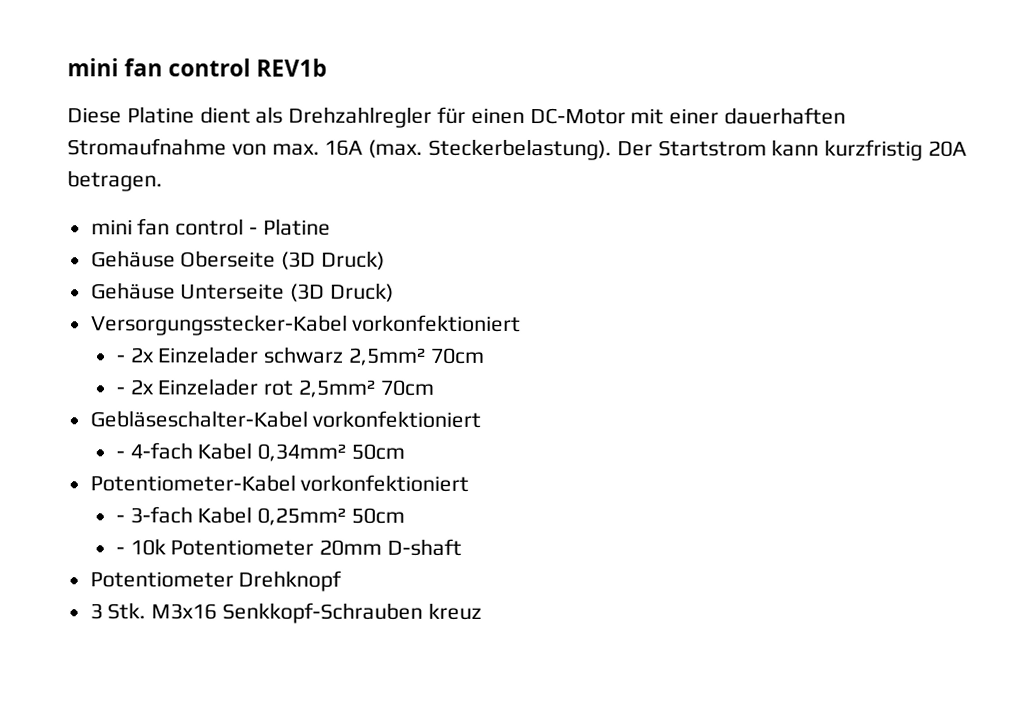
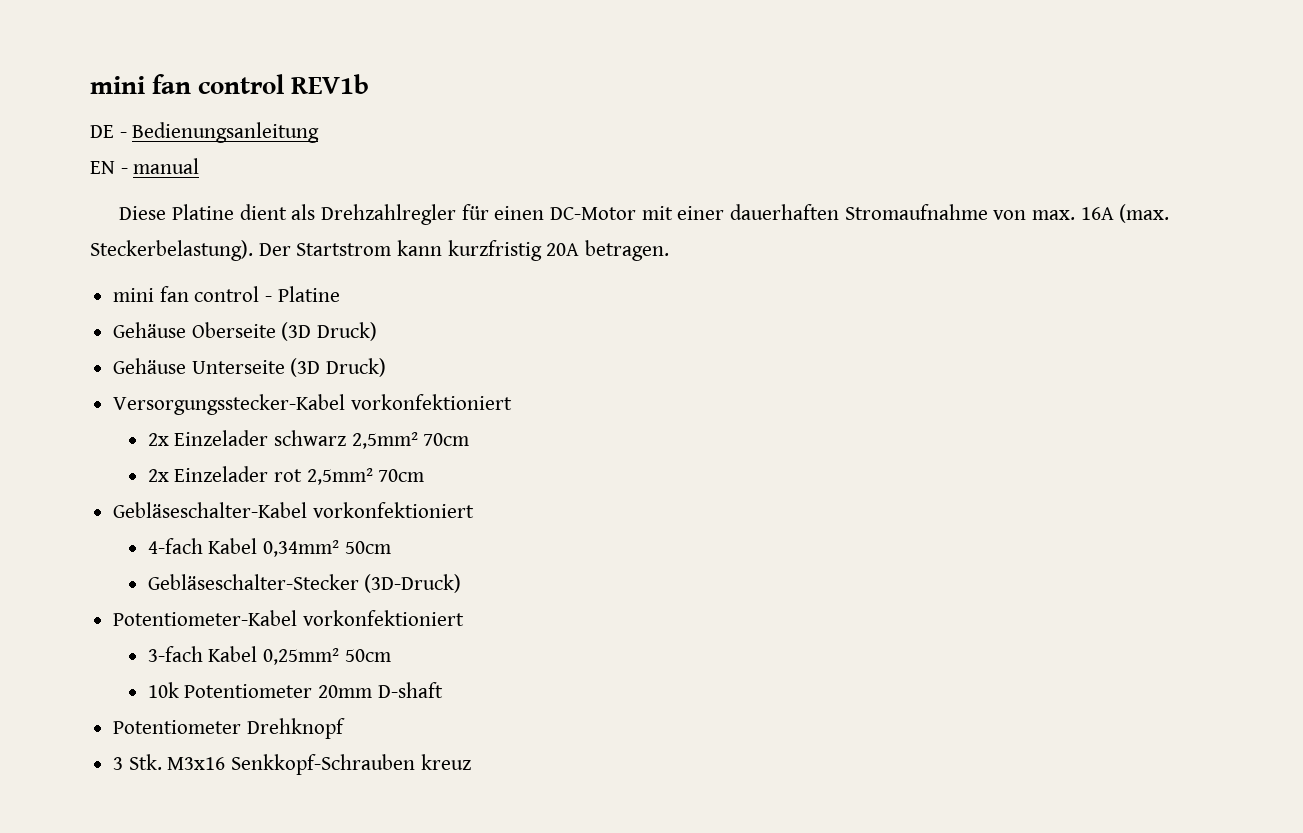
(328, 67) none -> [90,122,320,143] [90,158,200,174] // DE - Bedienungsanleitung // EN - manual
[115,355,126,363] - -> (512, 402) none
[115,387,125,395] - -> (470, 439) none
[115,451,125,459] - -> (474, 510) none
(406, 451) none -> [147,574,462,593] // Gebläseschalter-Stecker (3D-Druck)
[115,515,125,523] - -> (464, 618) none
[115,547,125,555] - -> (391, 655) none

